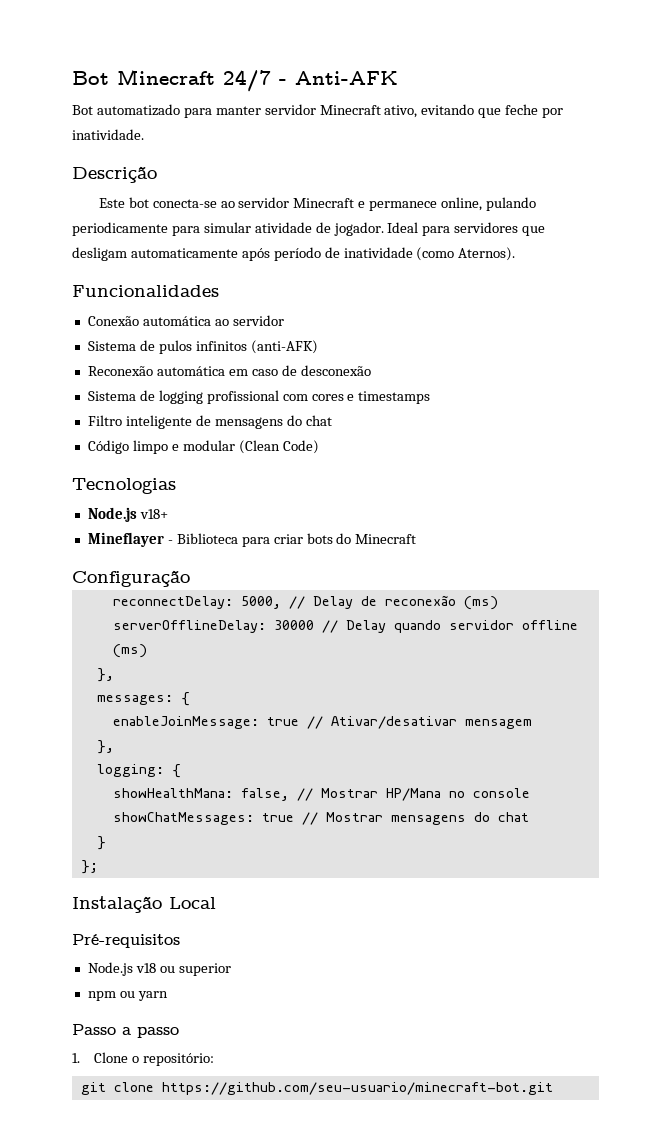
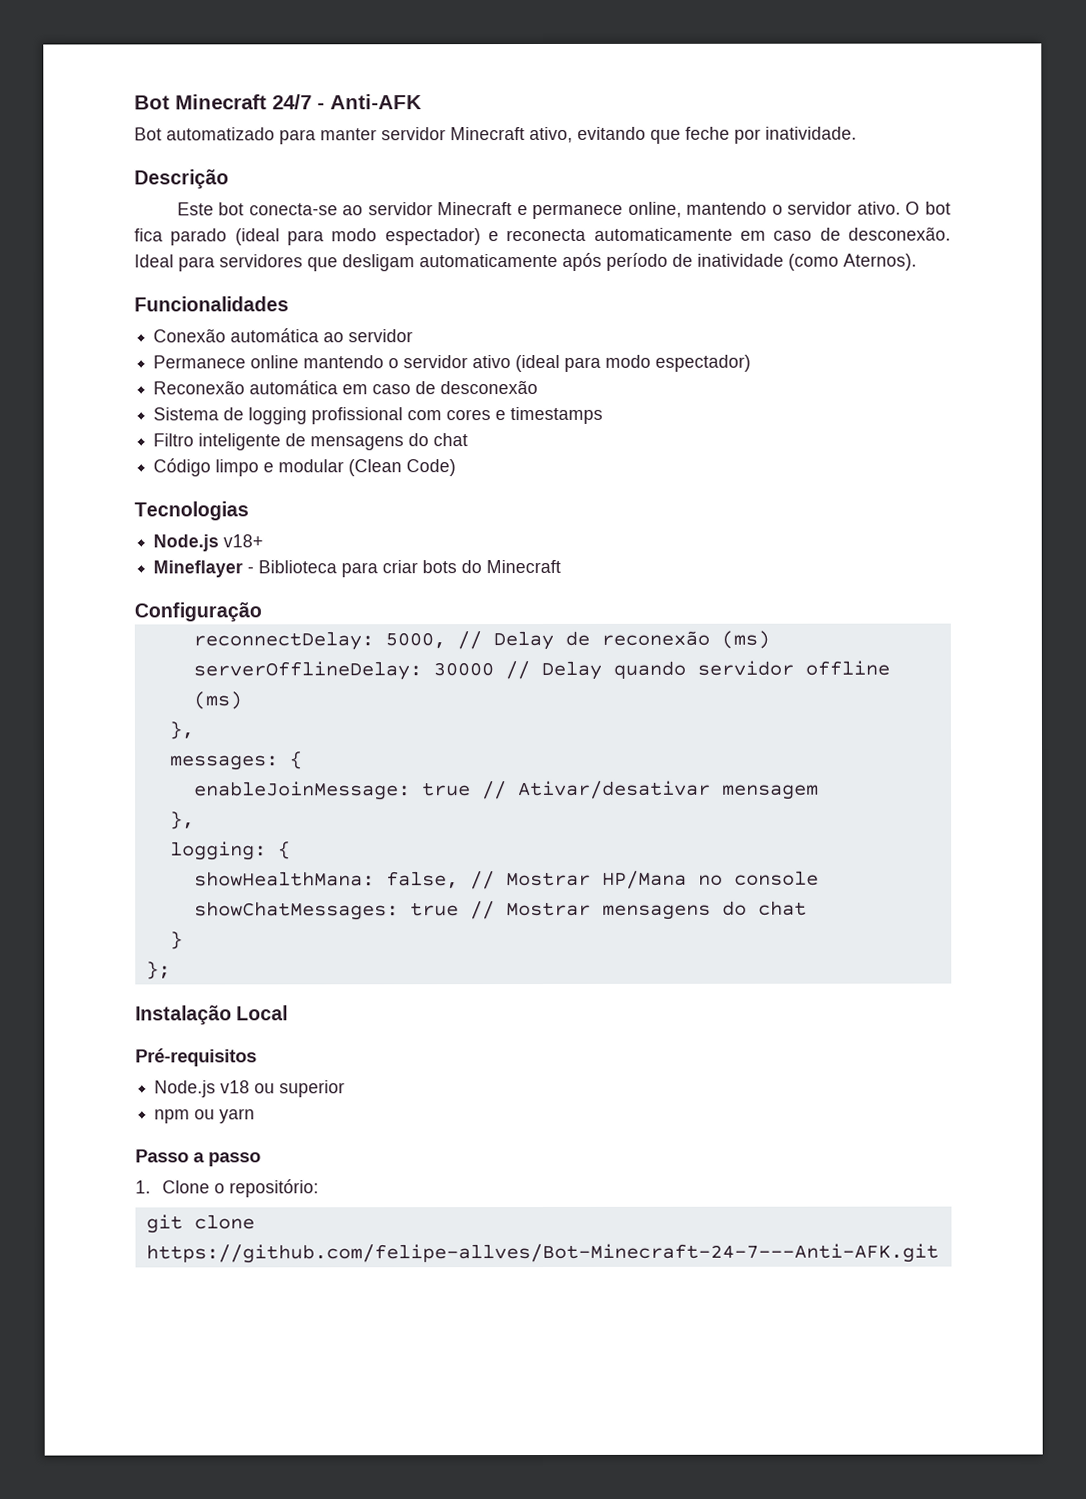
[486,197,537,211] [72,222,384,236] pulando periodicamente para simular atividade de jogador. -> [686,201,951,215] [134,226,952,246] mantendo o servidor ativo. O bot fica parado (ideal para modo espectador) e reconecta automaticamente em caso de desconexão.
[87,340,318,354] Sistema de pulos infinitos (anti-AFK) -> [153,354,752,373] Permanece online mantendo o servidor ativo (ideal para modo espectador)
[161,1082,553,1095] https://github.com/seu-usuario/minecraft-bot.git -> [145,1243,939,1264] https://github.com/felipe-allves/Bot-Minecraft-24-7---Anti-AFK.git

